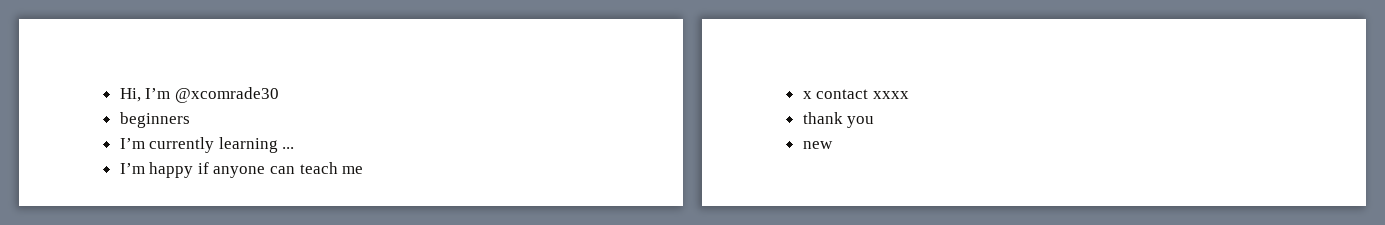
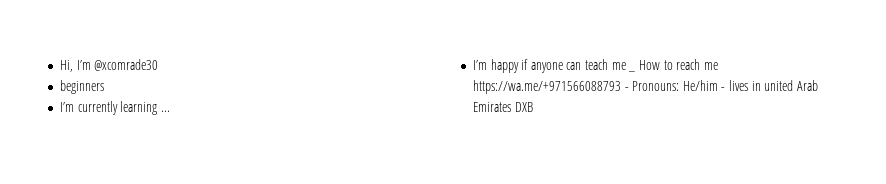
[802,89,909,99] [802,112,875,128] [802,141,833,149] // x contact xxxx // thank you // new -> [628,70,636,72] [639,59,718,70] [472,80,819,94] [472,102,533,112] _ How to reach me https://wa.me/+971566088793 - Pronouns: He/him - lives in united Arab Emirates DXB

